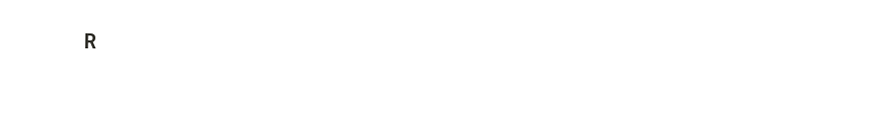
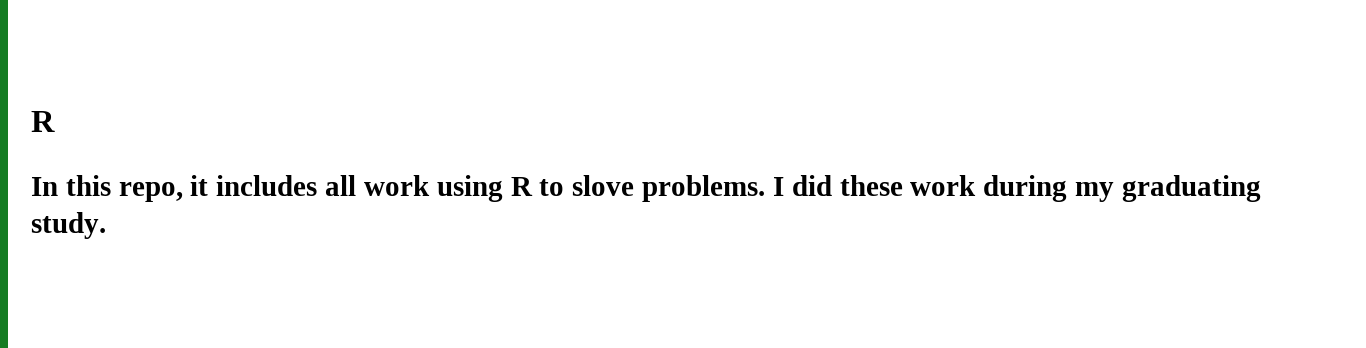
[84,33,97,49] R -> [31,111,55,132] [31,175,1261,202] [31,212,106,239] R // In this repo, it includes all work using R to slove problems. I did these work during my graduating study.

